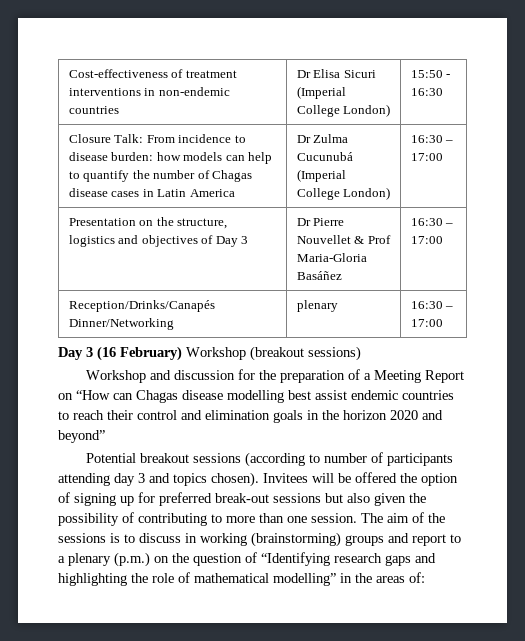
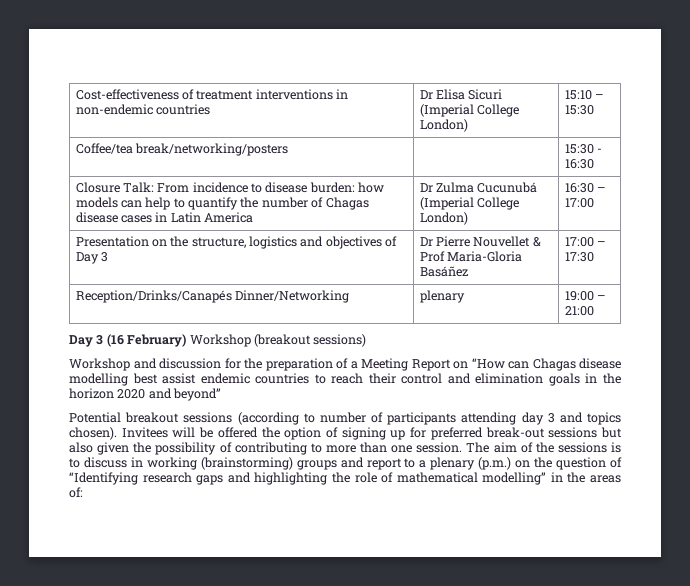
[410,70,443,78] 15:50 -> [564,90,604,100] [564,105,594,115] [75,143,288,156] [564,144,594,154] 15:10 – 15:30 // Coffee/tea break/networking/posters | | 15:30
[410,218,454,226] [410,236,443,244] 16:30 – 17:00 -> [564,237,606,247] [564,252,594,262] 17:00 – 17:30
[410,301,454,309] [410,319,443,327] 16:30 – 17:00 -> [564,291,606,301] [564,306,594,316] 19:00 – 21:00

